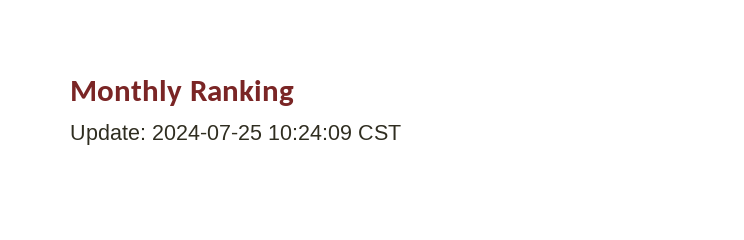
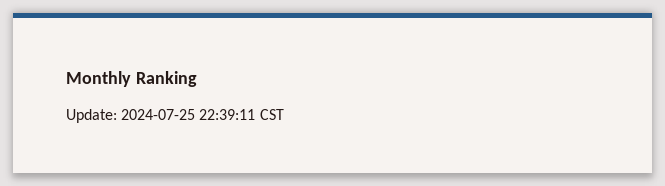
[268,125,352,140] 10:24:09 -> [199,109,256,120] 22:39:11

